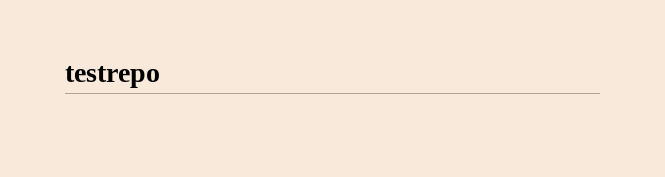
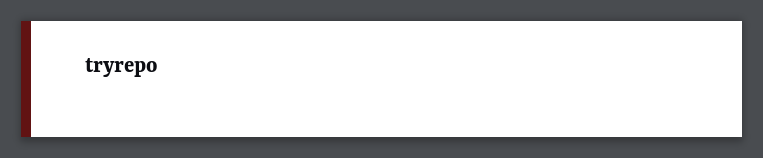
[65,66,160,88] testrepo -> [85,58,157,77] tryrepo

